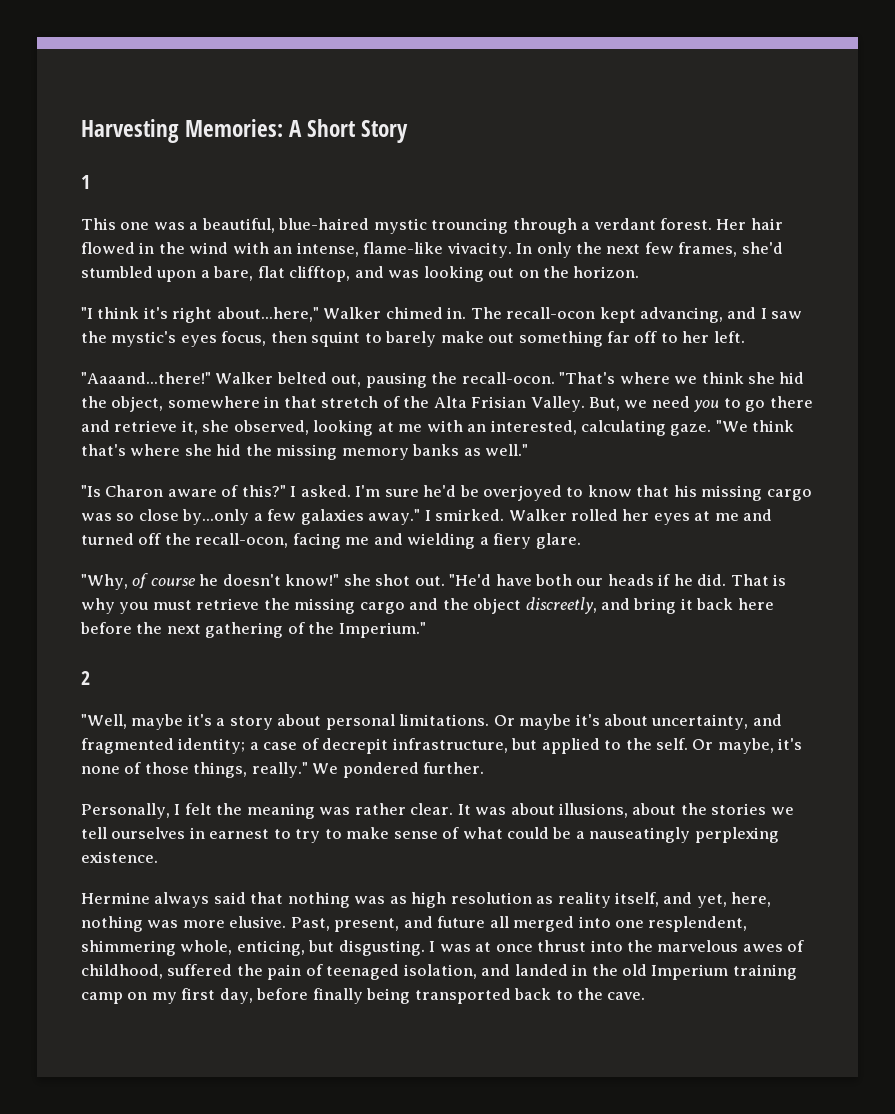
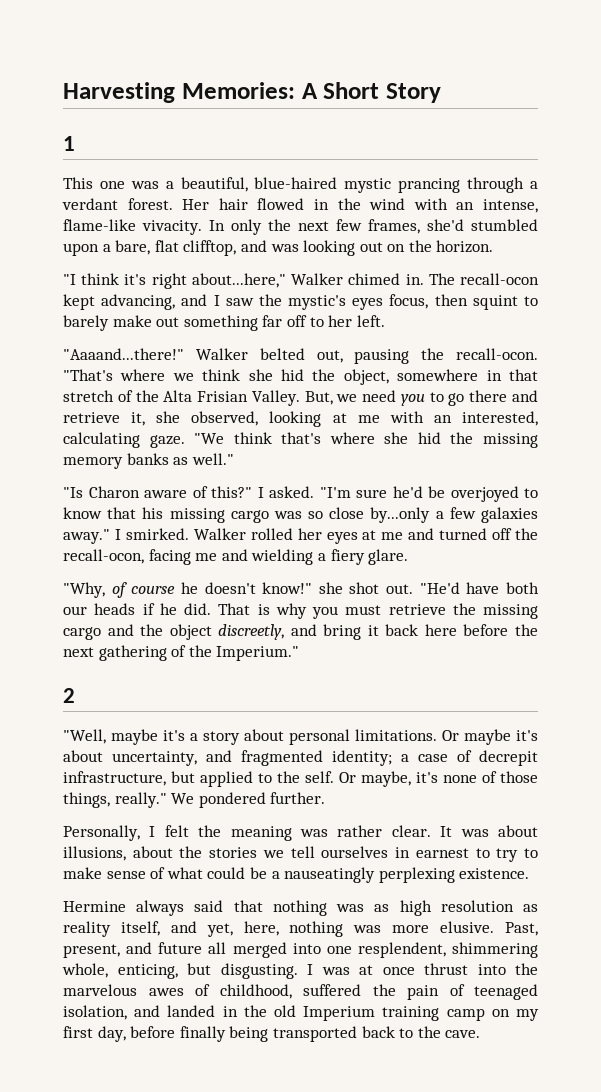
[431,218,509,234] trouncing -> [398,178,461,193] prancing
[355,485,381,497] I'm -> [319,487,351,498] "I'm

